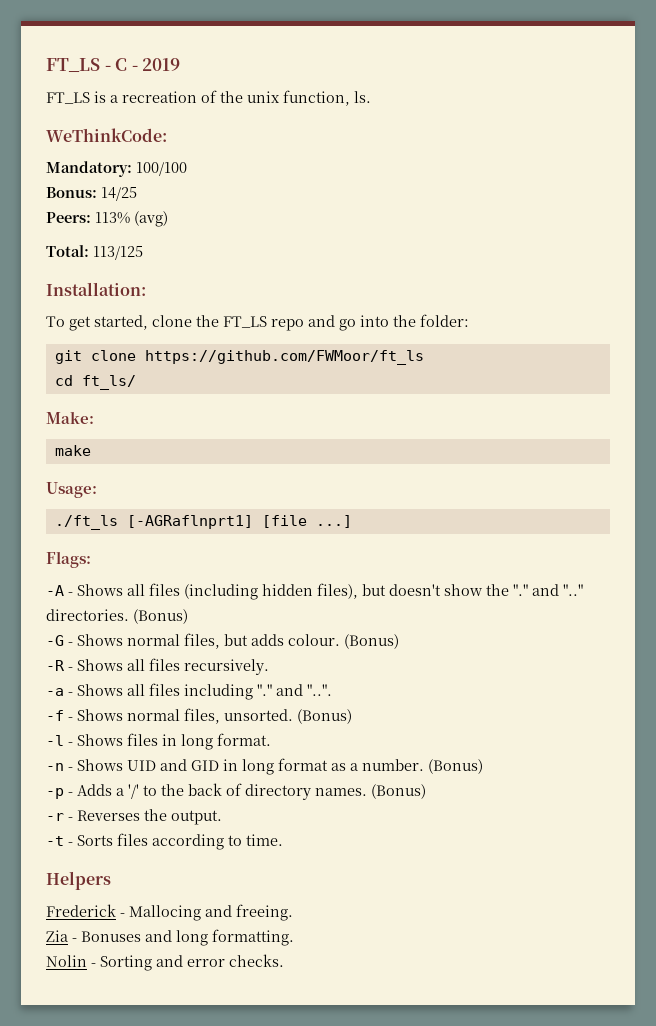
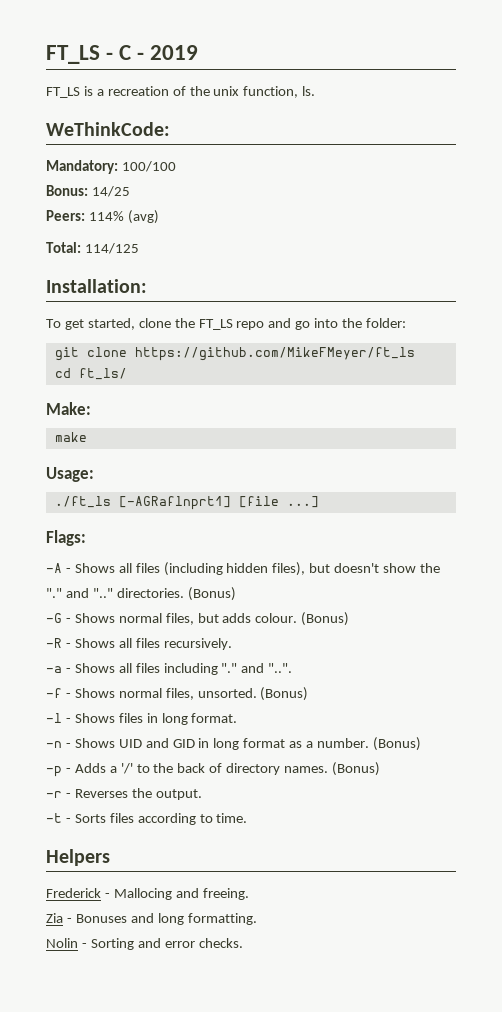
[95,212,130,224] 113% -> [88,211,124,221] 114%
[93,246,143,260] 113/125 -> [84,243,139,254] 114/125
[144,350,424,365] https://github.com/FWMoor/ft_ls -> [134,347,415,361] https://github.com/MikeFMeyer/ft_ls

